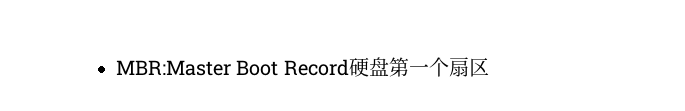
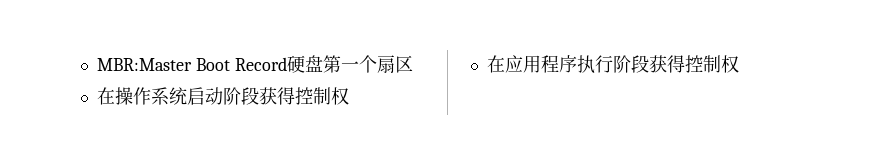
(489, 67) none -> [96,87,349,105] [486,55,739,73] // 在操作系统启动阶段获得控制权 // 在应用程序执行阶段获得控制权

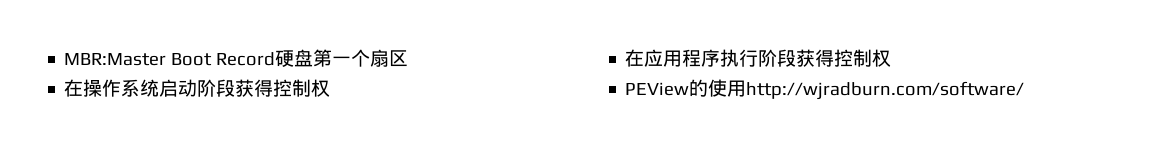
(739, 64) none -> [625,79,1025,100] // PEView的使用http://wjradburn.com/software/

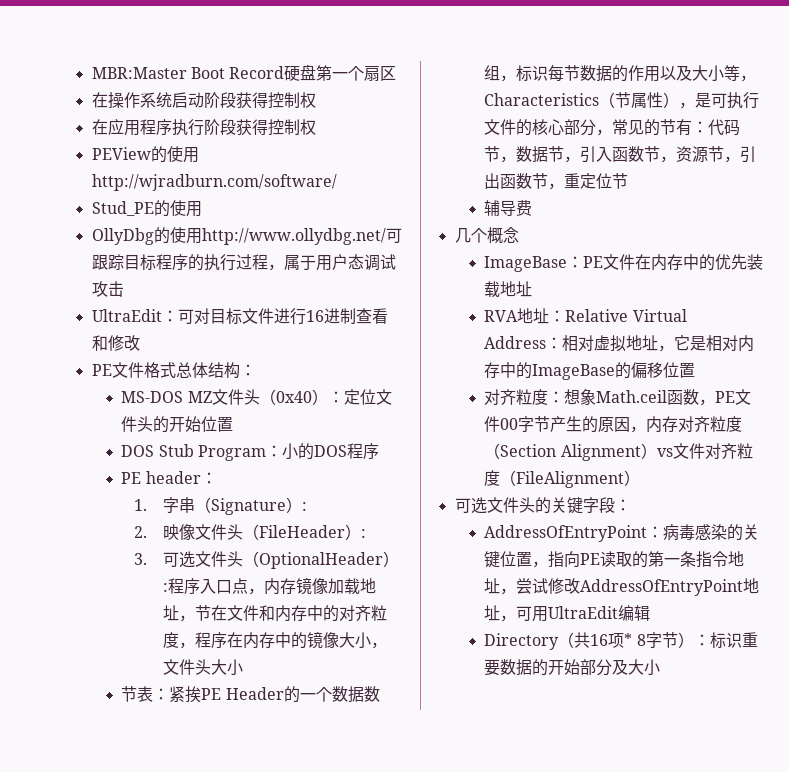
(1025, 90) none -> [91,200,202,217] [91,227,402,245] [91,254,396,271] [91,281,124,297] [91,308,388,325] [91,335,140,351] [91,362,256,379] [121,389,392,405] [121,416,234,433] [121,443,380,461] [121,471,217,484] [133,497,308,515] [133,524,367,540] [133,551,400,569] [163,577,377,595] [163,605,388,622] [163,631,388,649] [163,659,244,676] [121,686,380,703] [484,65,757,82] [484,92,760,109] [484,119,741,136] [484,146,757,163] [484,173,629,190] [484,200,533,216] [454,227,519,244] [484,254,764,272] [484,281,533,298] [484,308,687,324] [484,335,755,352] [484,362,696,380] [484,389,752,406] [484,416,743,433] [484,443,753,461] [484,470,641,488] [454,497,631,514] [484,524,760,542] [484,551,745,568] [484,578,760,596] [484,605,651,622] [484,632,758,650] [484,659,661,676] // Stud_PE的使用 // OllyDbg的使用http://www.ollydbg.net/可跟踪目标程序的执行过程，属于用户态调试攻击 // UltraEdit：可对目标文件进行16进制查看和修改 // PE文件格式总体结构： // MS-DOS MZ文件头（0x40）：定位文件头的开始位置 // DOS Stub Program：小的DOS程序 // PE header： // 1.字串（Signature）: // 2.映像文件头（FileHeader）: // 3.可选文件头（OptionalHeader）:程序入口点，内存镜像加载地址，节在文件和内存中的对齐粒度，程序在内存中的镜像大小，文件头大小 // 节表：紧挨PE Header的一个数据数组，标识每节数据的作用以及大小等，Characteristics（节属性），是可执行文件的核心部分，常见的节有：代码节，数据节，引入函数节，资源节，引出函数节，重定位节 // 辅导费 // 几个概念 // ImageBase：PE文件在内存中的优先装载地址 // RVA地址：Relative Virtual Address：相对虚拟地址，它是相对内存中的ImageBase的偏移位置 // 对齐粒度：想象Math.ceil函数，PE文件00字节产生的原因，内存对齐粒度（Section Alignment）vs文件对齐粒度（FileAlignment） // 可选文件头的关键字段： // AddressOfEntryPoint：病毒感染的关键位置，指向PE读取的第一条指令地址，尝试修改AddressOfEntryPoint地址，可用UltraEdit编辑 // Directory（共16项* 8字节）：标识重要数据的开始部分及大小

